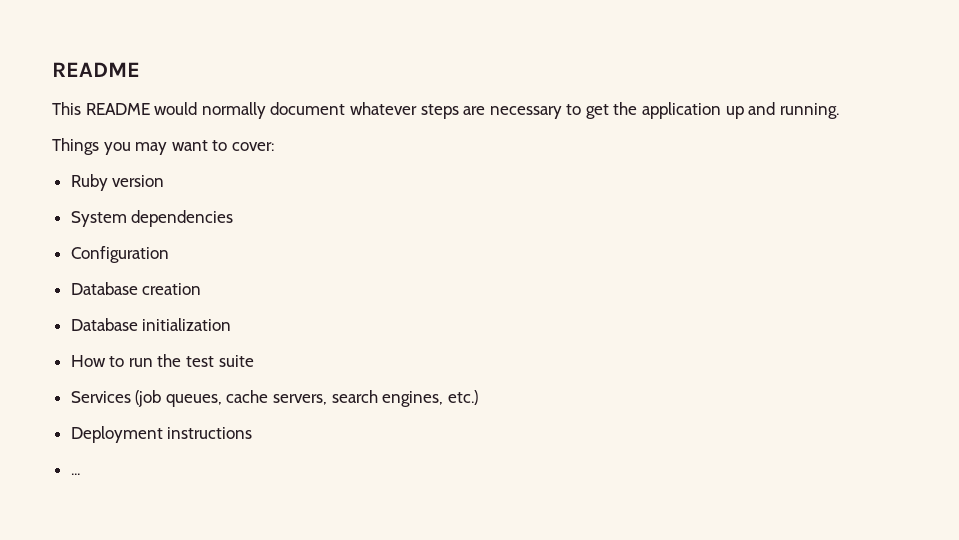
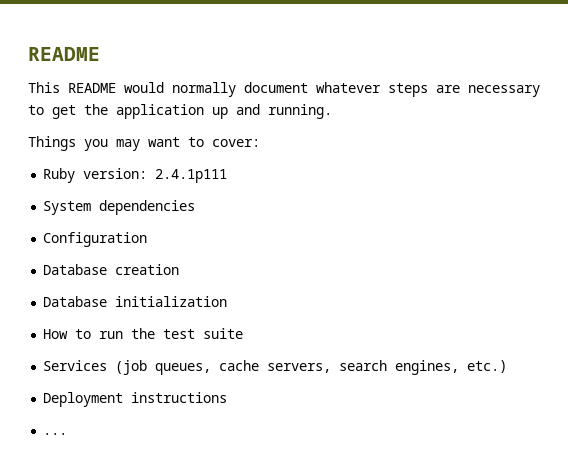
[112,175,165,187] version -> [83,168,228,183] version: 2.4.1p111

